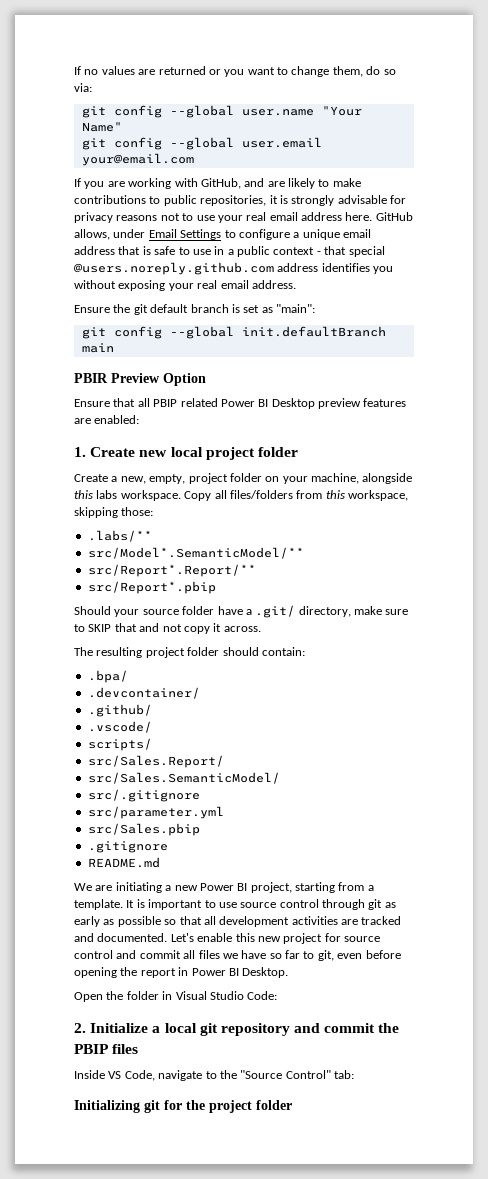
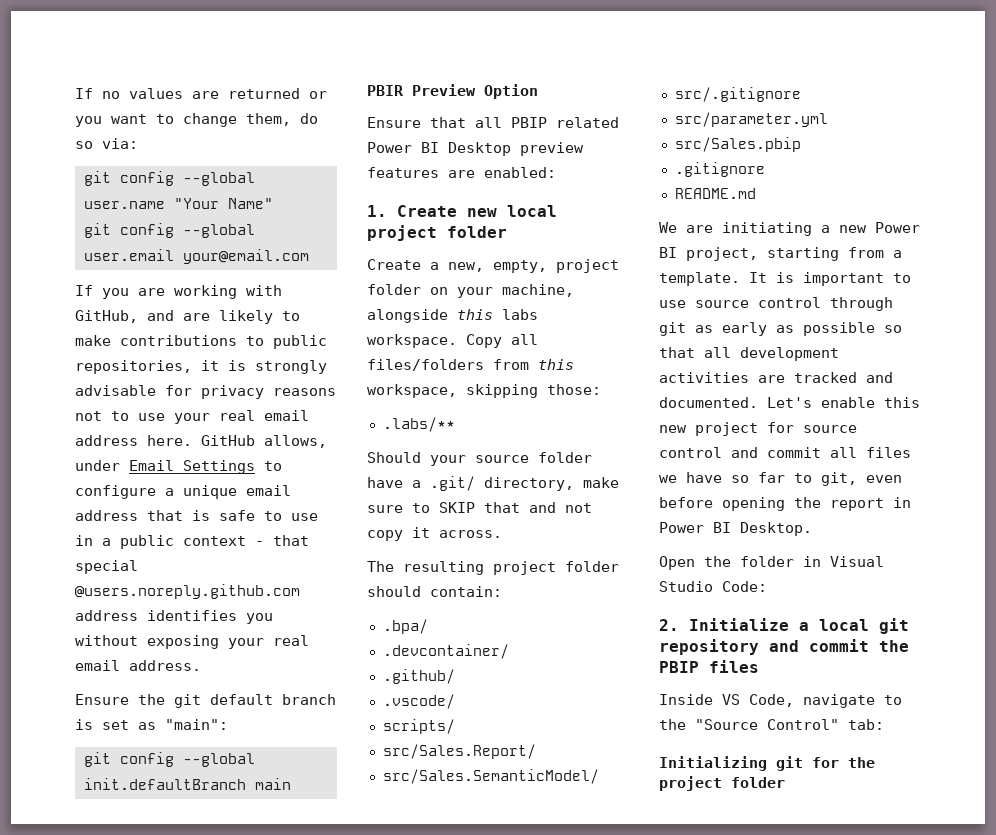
[87,547,304,559] [87,564,256,577] [87,581,216,594] // src/Model*.SemanticModel/** // src/Report*.Report/** // src/Report*.pbip -> (455, 424) none

